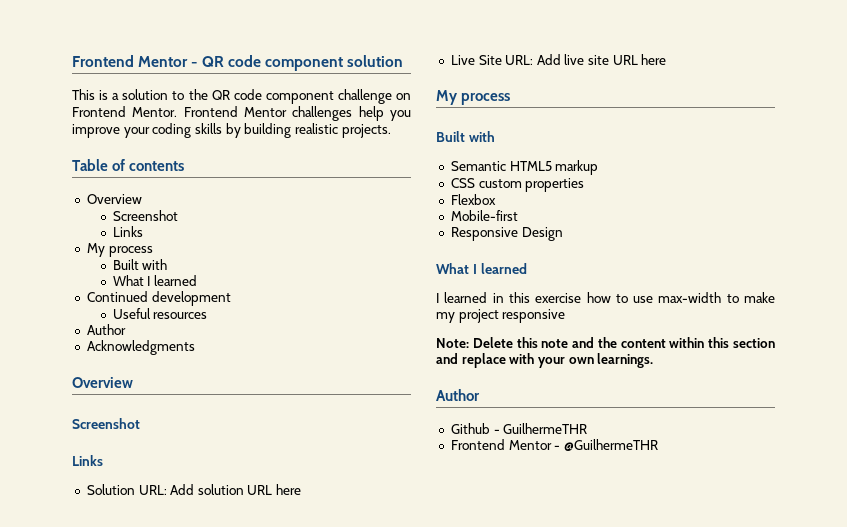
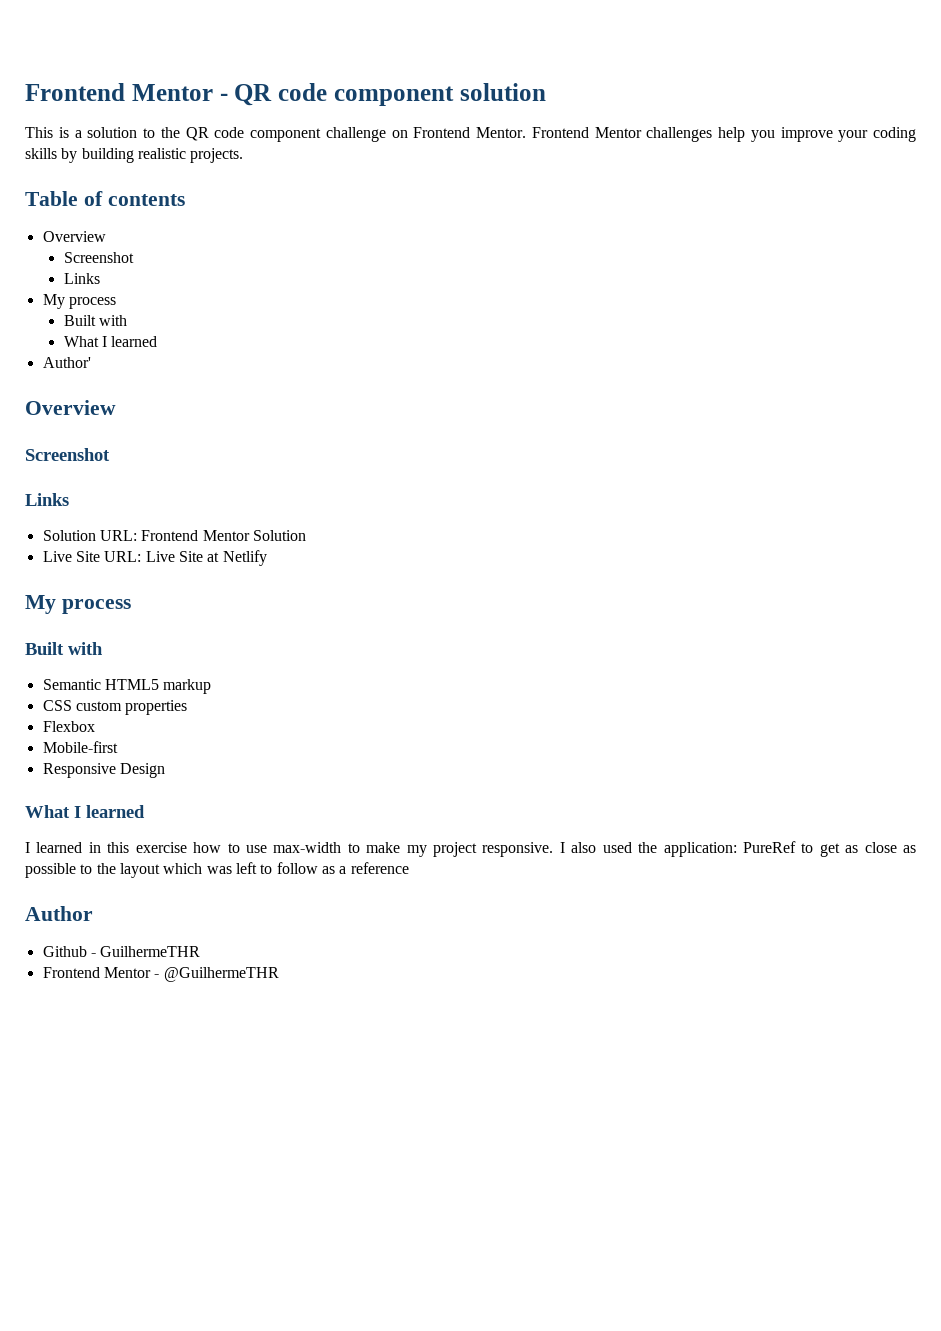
[86,291,231,306] [112,308,208,319] [86,324,126,335] [86,340,195,355] Continued development // Useful resources // Author // Acknowledgments -> [42,357,91,368] Author'
[170,484,302,495] Add solution URL here -> [141,530,306,541] Frontend Mentor Solution
[536,54,667,65] Add live site URL here -> [145,550,267,566] Live Site at Netlify
[502,309,566,323] [436,337,775,348] [436,353,654,368] responsive // Note: Delete this note and the content within this section and replace with your own learnings. -> [482,841,916,857] [25,862,409,878] responsive. I also used the application: PureRef to get as close as possible to the layout which was left to follow as a reference

